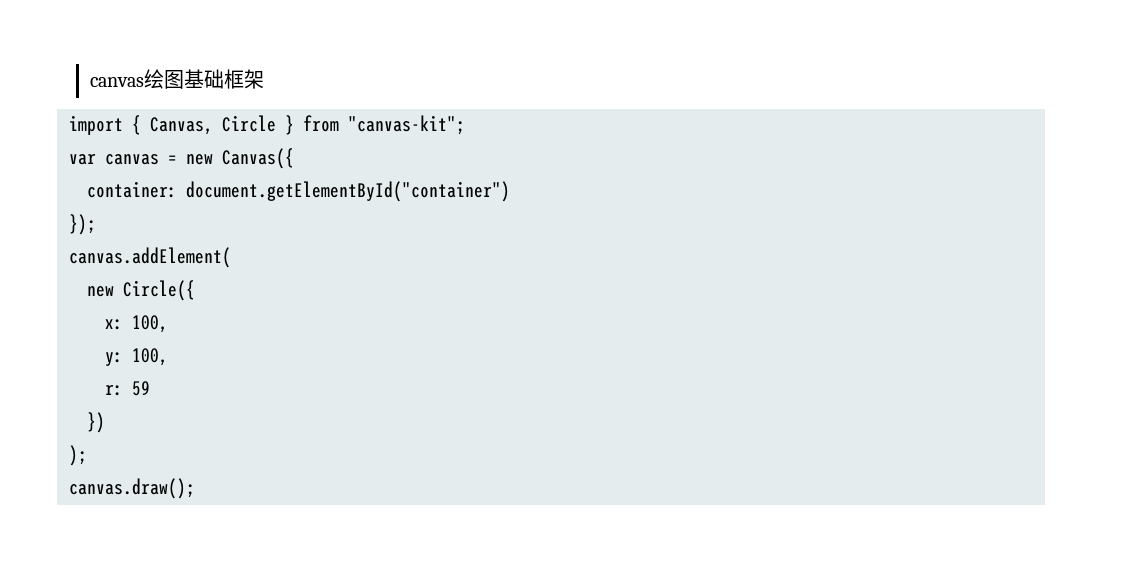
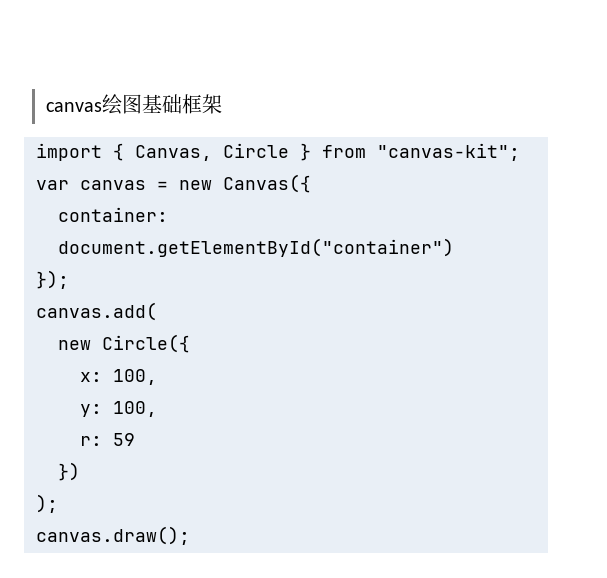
[69,247,231,268] canvas.addElement( -> [36,302,157,321] canvas.add(

